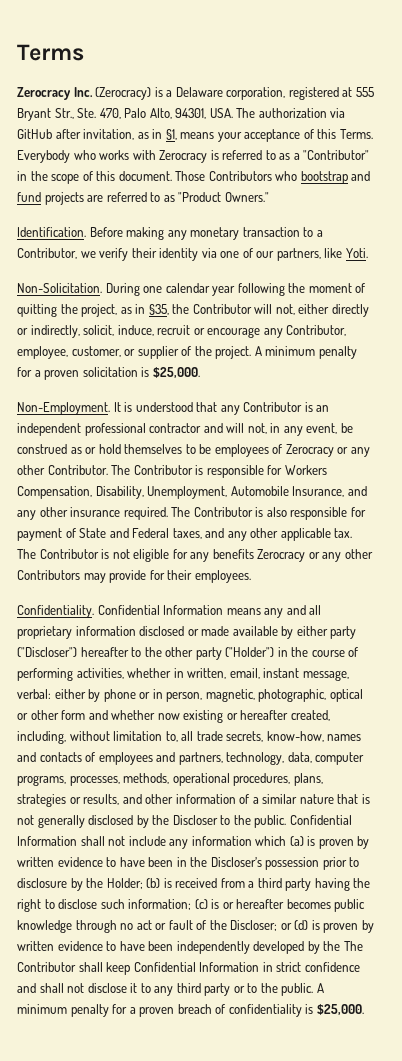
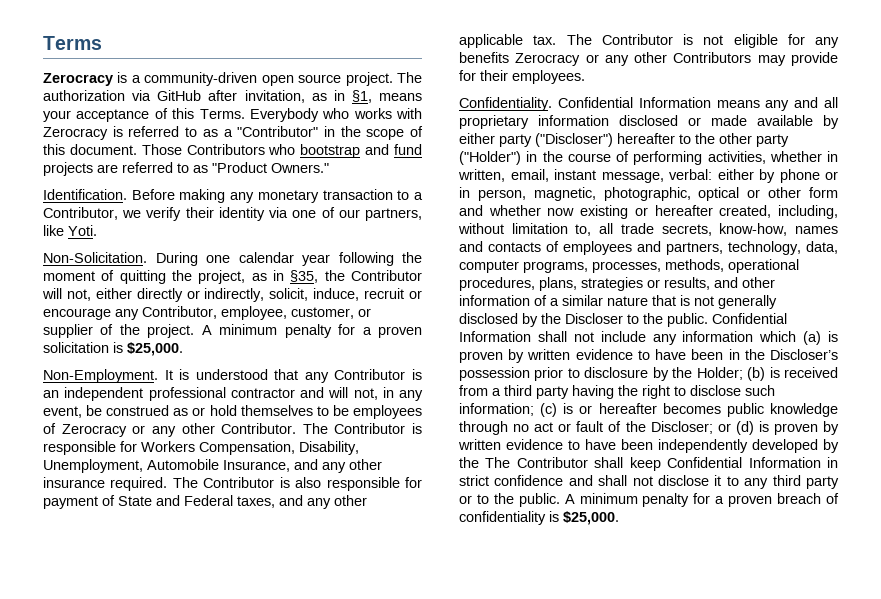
[73,87,374,100] [17,108,233,121] Inc. (Zerocracy) is a Delaware corporation, registered at 555 Bryant Str., Ste. 470, Palo Alto, 94301, USA. -> [117,72,393,86] is a community-driven open source project.

